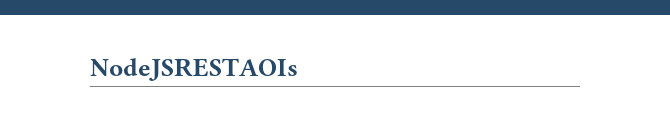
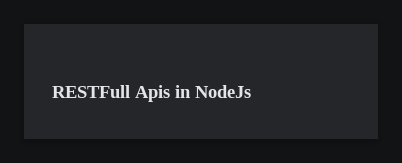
[90,58,298,81] NodeJSRESTAOIs -> [52,85,251,102] RESTFull Apis in NodeJs

